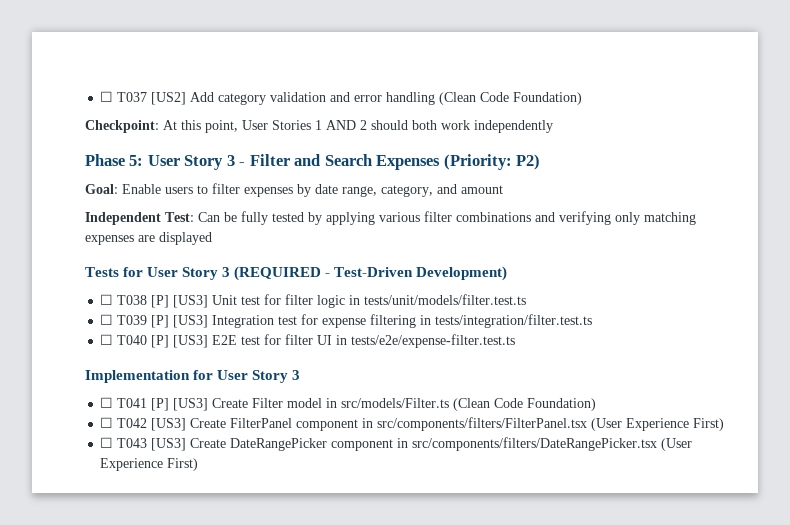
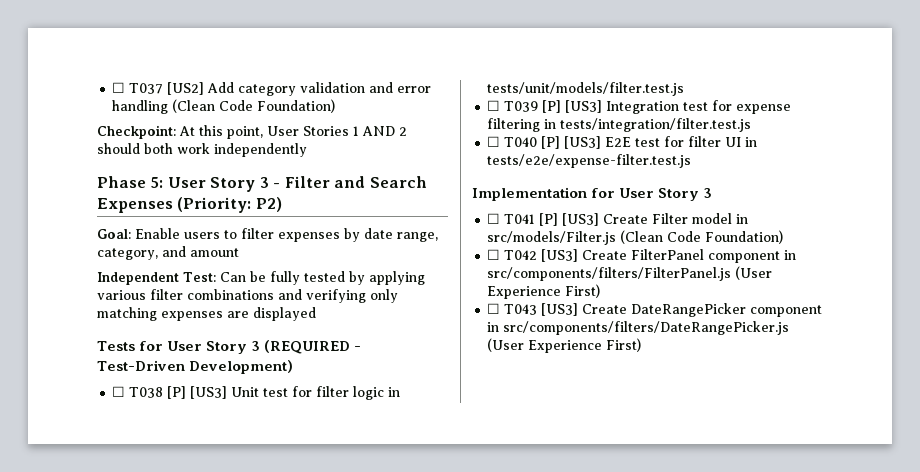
[364,294,527,305] tests/unit/models/filter.test.ts -> [487,82,685,96] tests/unit/models/filter.test.js
[435,314,593,328] tests/integration/filter.test.ts -> [560,118,752,132] tests/integration/filter.test.js
[351,334,516,348] tests/e2e/expense-filter.test.ts -> [487,154,692,168] tests/e2e/expense-filter.test.js
[341,398,450,408] src/models/Filter.ts -> [487,231,617,245] src/models/Filter.js
[377,417,588,431] src/components/filters/FilterPanel.tsx -> [487,267,732,281] src/components/filters/FilterPanel.js
[412,437,658,451] src/components/filters/DateRangePicker.tsx -> [503,321,790,335] src/components/filters/DateRangePicker.js

